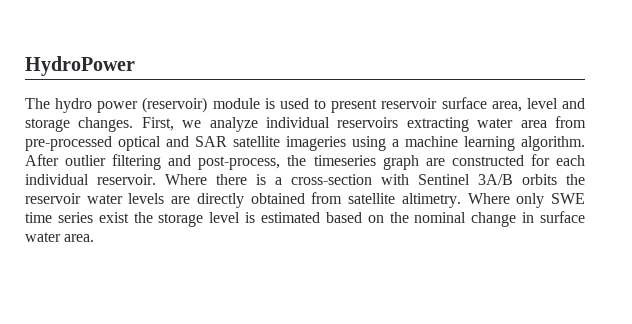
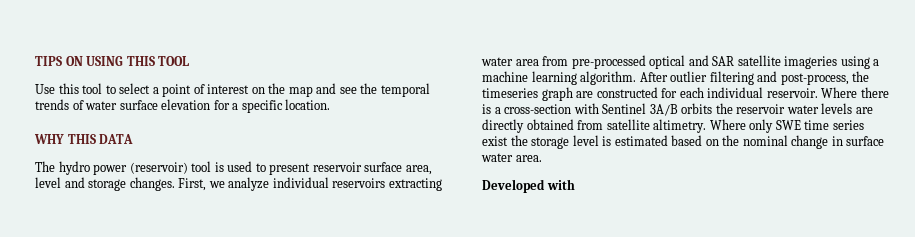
[25,56,135,76] HydroPower -> [35,56,190,66] [35,83,430,97] [35,99,331,113] [34,134,134,144] TIPS ON USING THIS TOOL // Use this tool to select a point of interest on the map and see the temporal trends of water surface elevation for a specific location. // WHY THIS DATA
[212,98,260,109] module -> [191,161,212,172] tool
(95, 238) none -> [482,179,575,193] // Developed with

